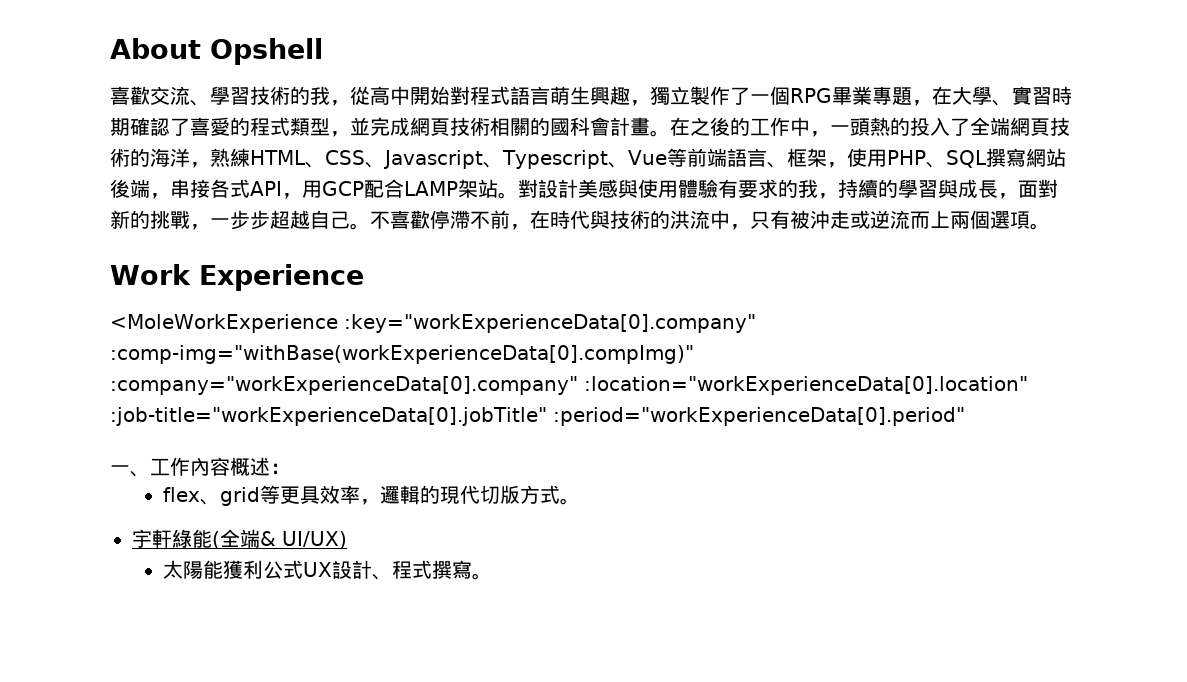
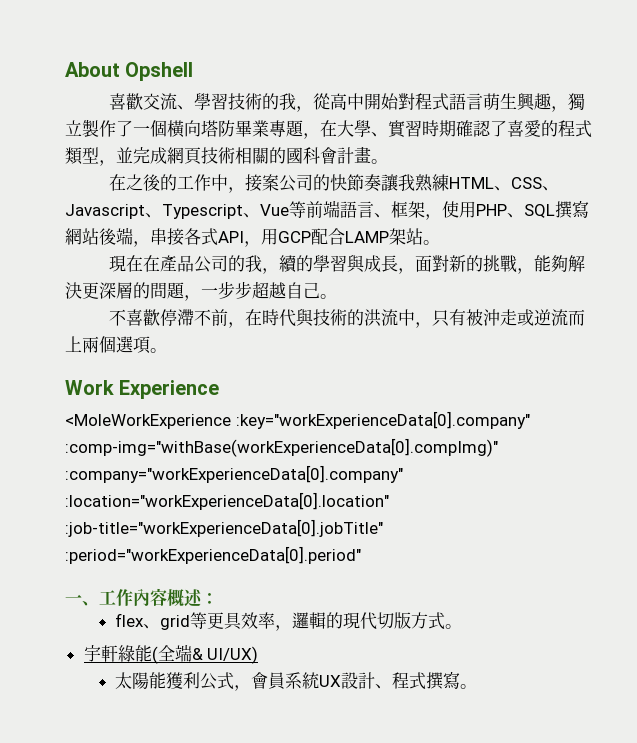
[790,88,832,103] RPG -> [167,120,235,138] 橫向塔防
(670, 133) none -> (388, 161) //
[830,117,1070,136] [110,148,210,168] 一頭熱的投入了全端網頁技術的海洋， -> [244,174,415,192] 接案公司的快節奏讓我
[518,179,858,199] 對設計美感與使用體驗有要求的我，持 -> [108,255,279,274] // 現在在產品公司的我，
(210, 227) none -> [533,255,585,272] [65,282,201,301] 能夠解決更深層的問題，
(370, 226) none -> (337, 296) //
(303, 569) none -> [233,672,319,691] ，會員系統

